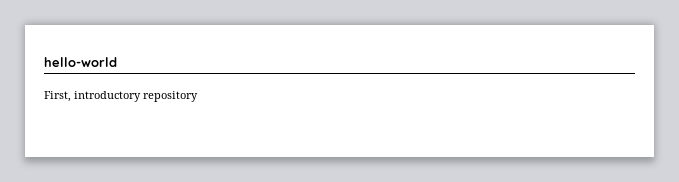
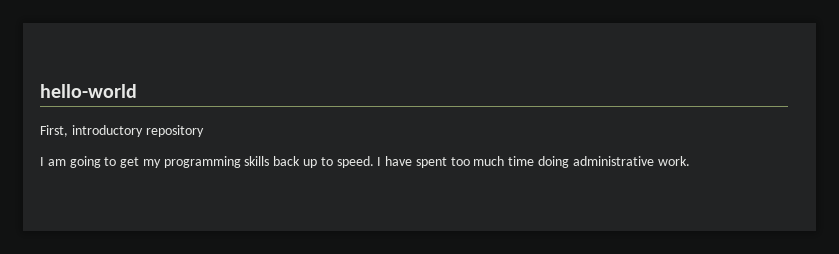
(198, 96) none -> [40,156,690,168] // I am going to get my programming skills back up to speed. I have spent too much time doing administrative work.

